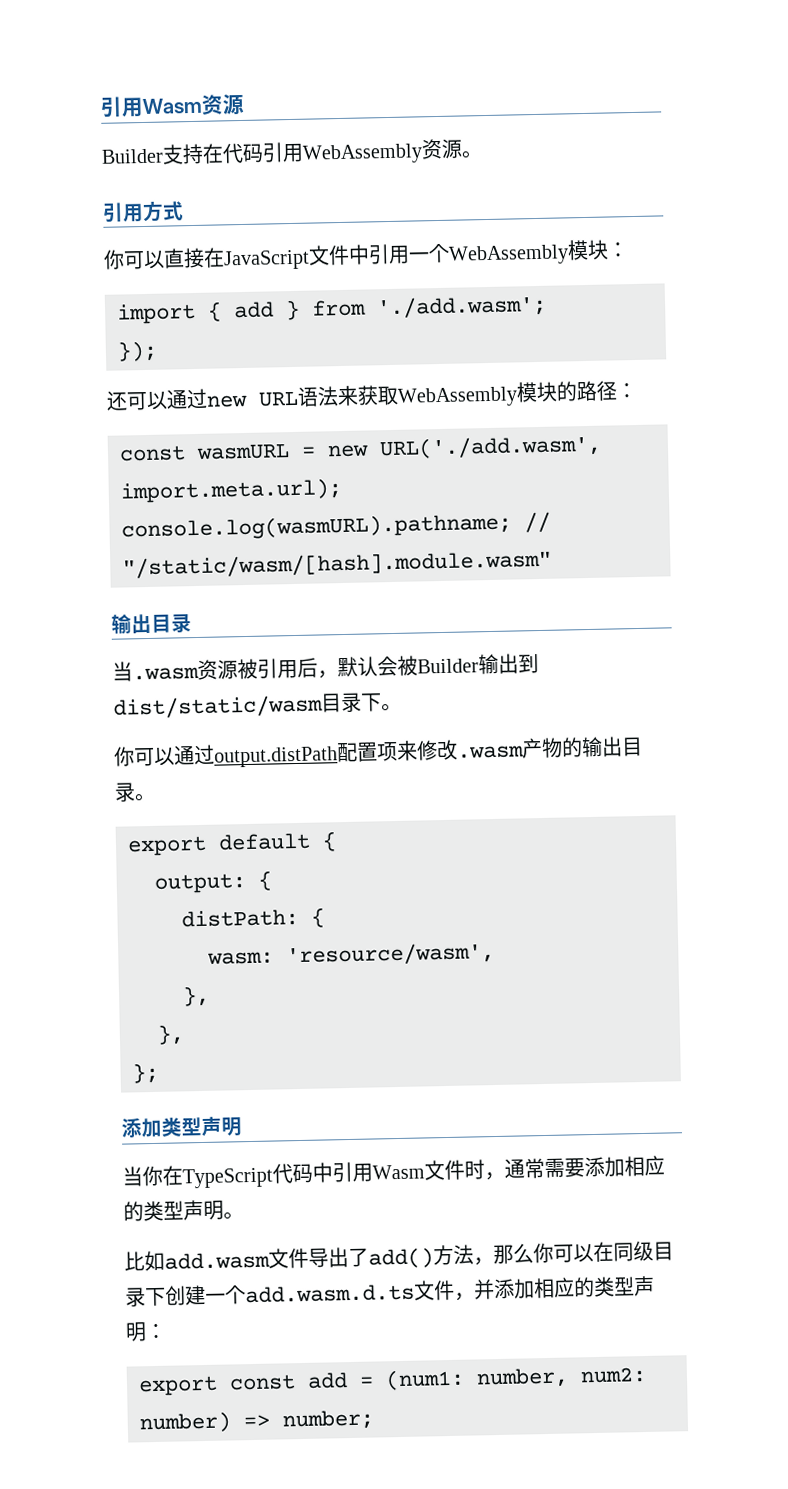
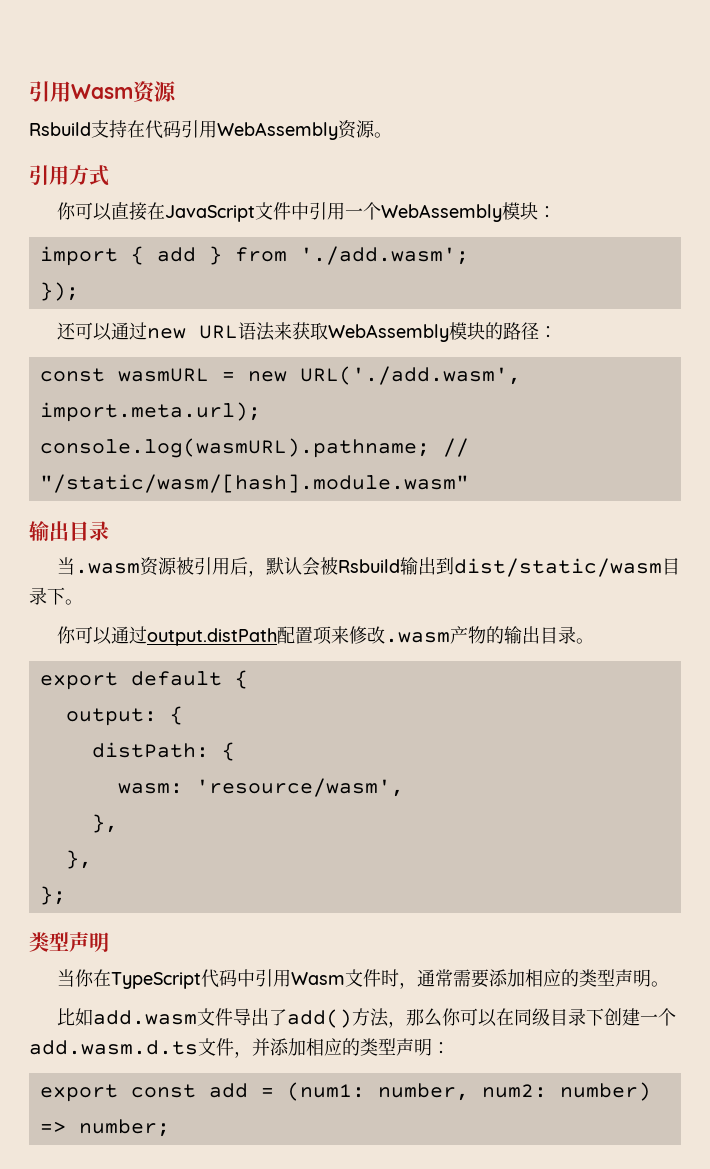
[101,148,164,164] Builder -> [29,122,91,136] Rsbuild
[417,658,479,674] Builder -> [337,559,400,573] Rsbuild
[121,1117,162,1138] 添加 -> (66, 895) none

